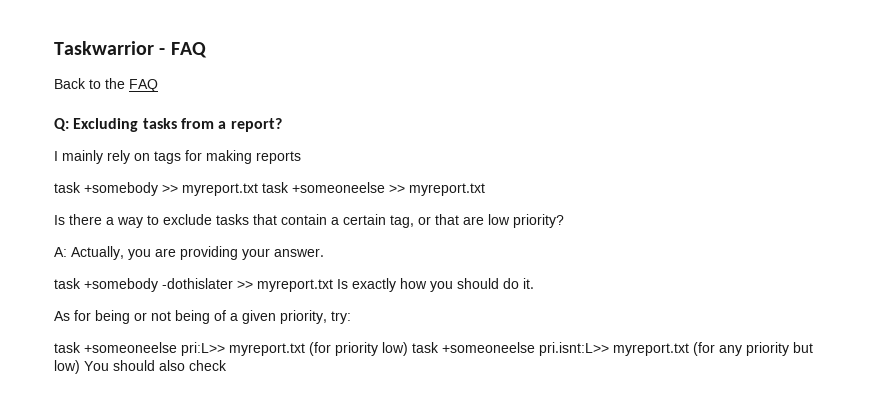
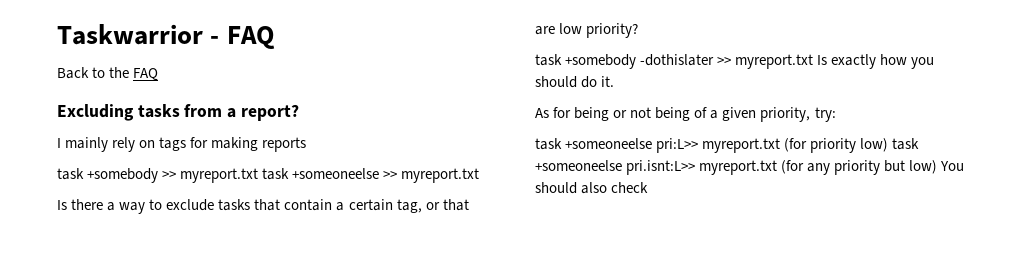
[54,118,69,131] Q: -> (159, 74) none
[54,246,324,260] // A: Actually, you are providing your answer. -> (639, 30) none

